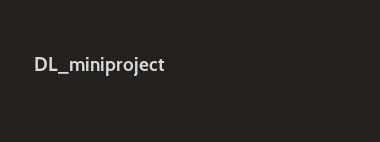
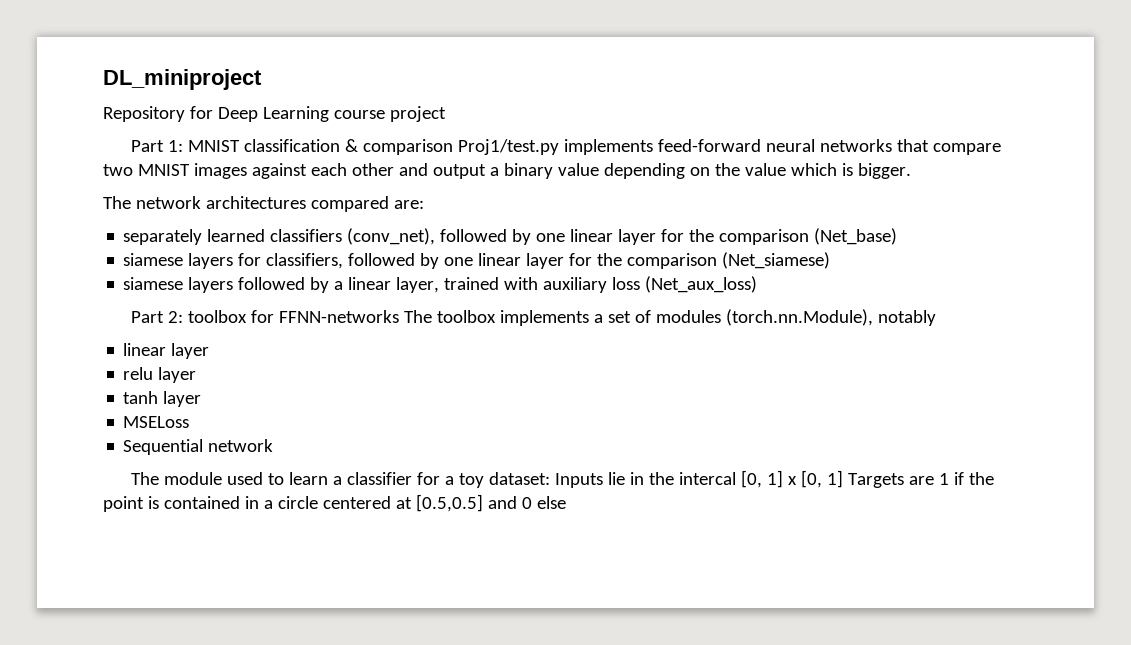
(165, 66) none -> [103,106,446,122] [131,139,1002,155] [103,163,911,179] [103,196,424,212] [123,228,898,245] [123,252,831,269] [123,276,758,293] [131,309,937,326] [123,343,210,359] [123,367,197,383] [123,391,202,407] [123,416,190,428] [123,439,274,455] [131,470,995,488] [103,494,566,512] // Repository for Deep Learning course project // Part 1: MNIST classification & comparison Proj1/test.py implements feed-forward neural networks that compare two MNIST images against each other and output a binary value depending on the value which is bigger. // The network architectures compared are: // separately learned classifiers (conv_net), followed by one linear layer for the comparison (Net_base) // siamese layers for classifiers, followed by one linear layer for the comparison (Net_siamese) // siamese layers followed by a linear layer, trained with auxiliary loss (Net_aux_loss) // Part 2: toolbox for FFNN-networks The toolbox implements a set of modules (torch.nn.Module), notably // linear layer // relu layer // tanh layer // MSELoss // Sequential network // The module used to learn a classifier for a toy dataset: Inputs lie in the intercal [0, 1] x [0, 1] Targets are 1 if the point is contained in a circle centered at [0.5,0.5] and 0 else

